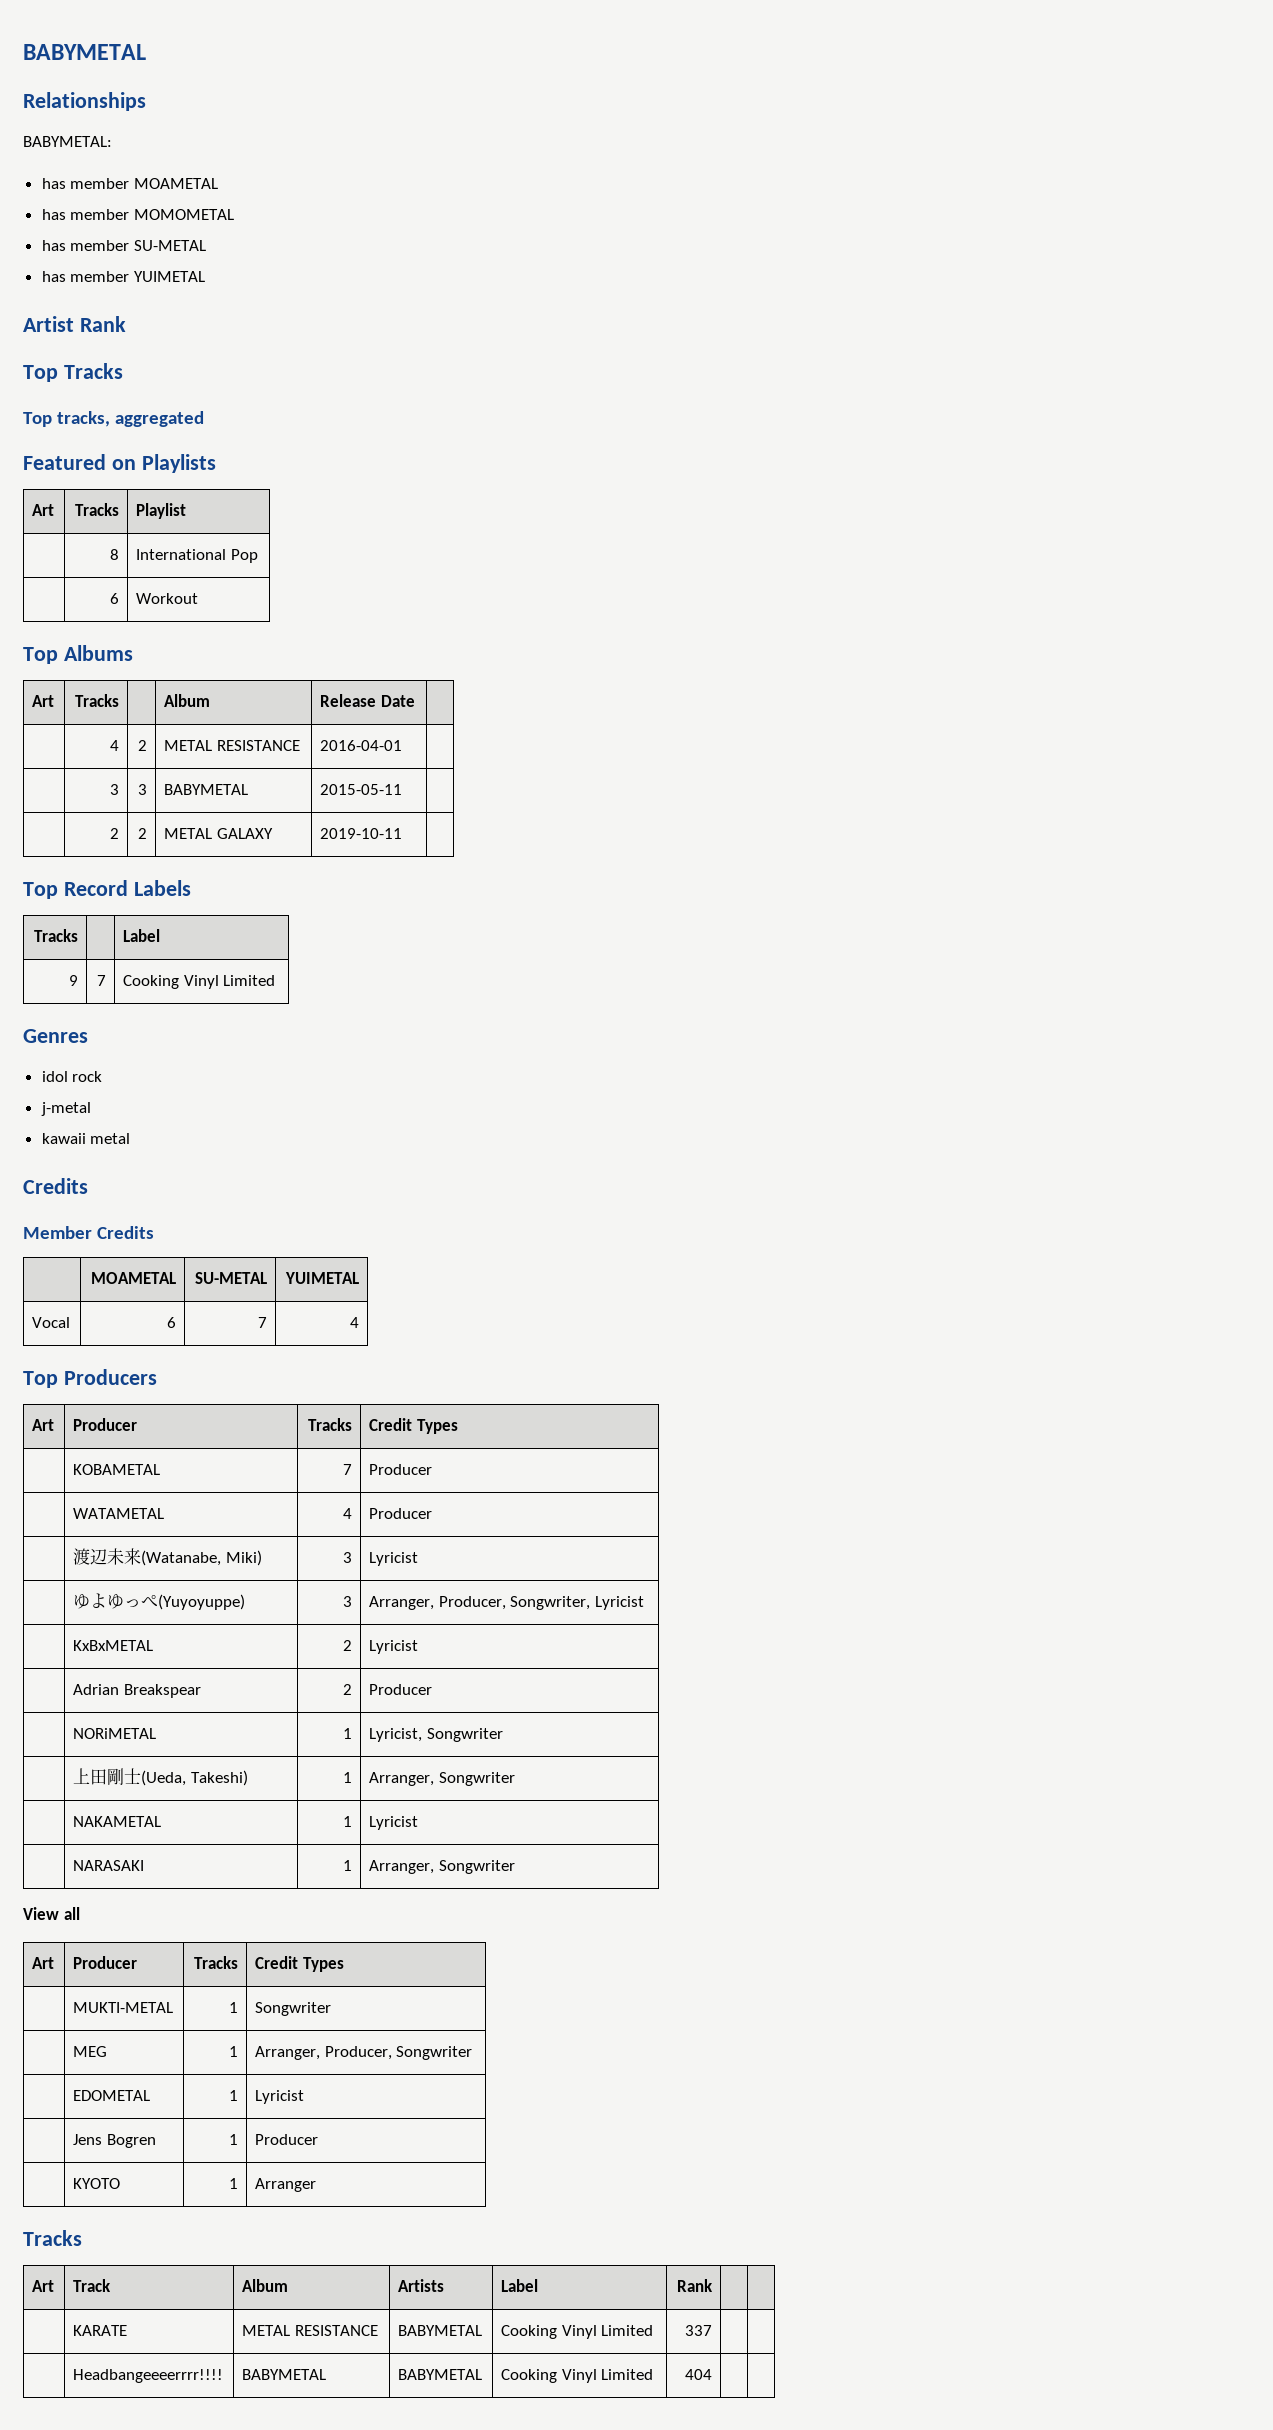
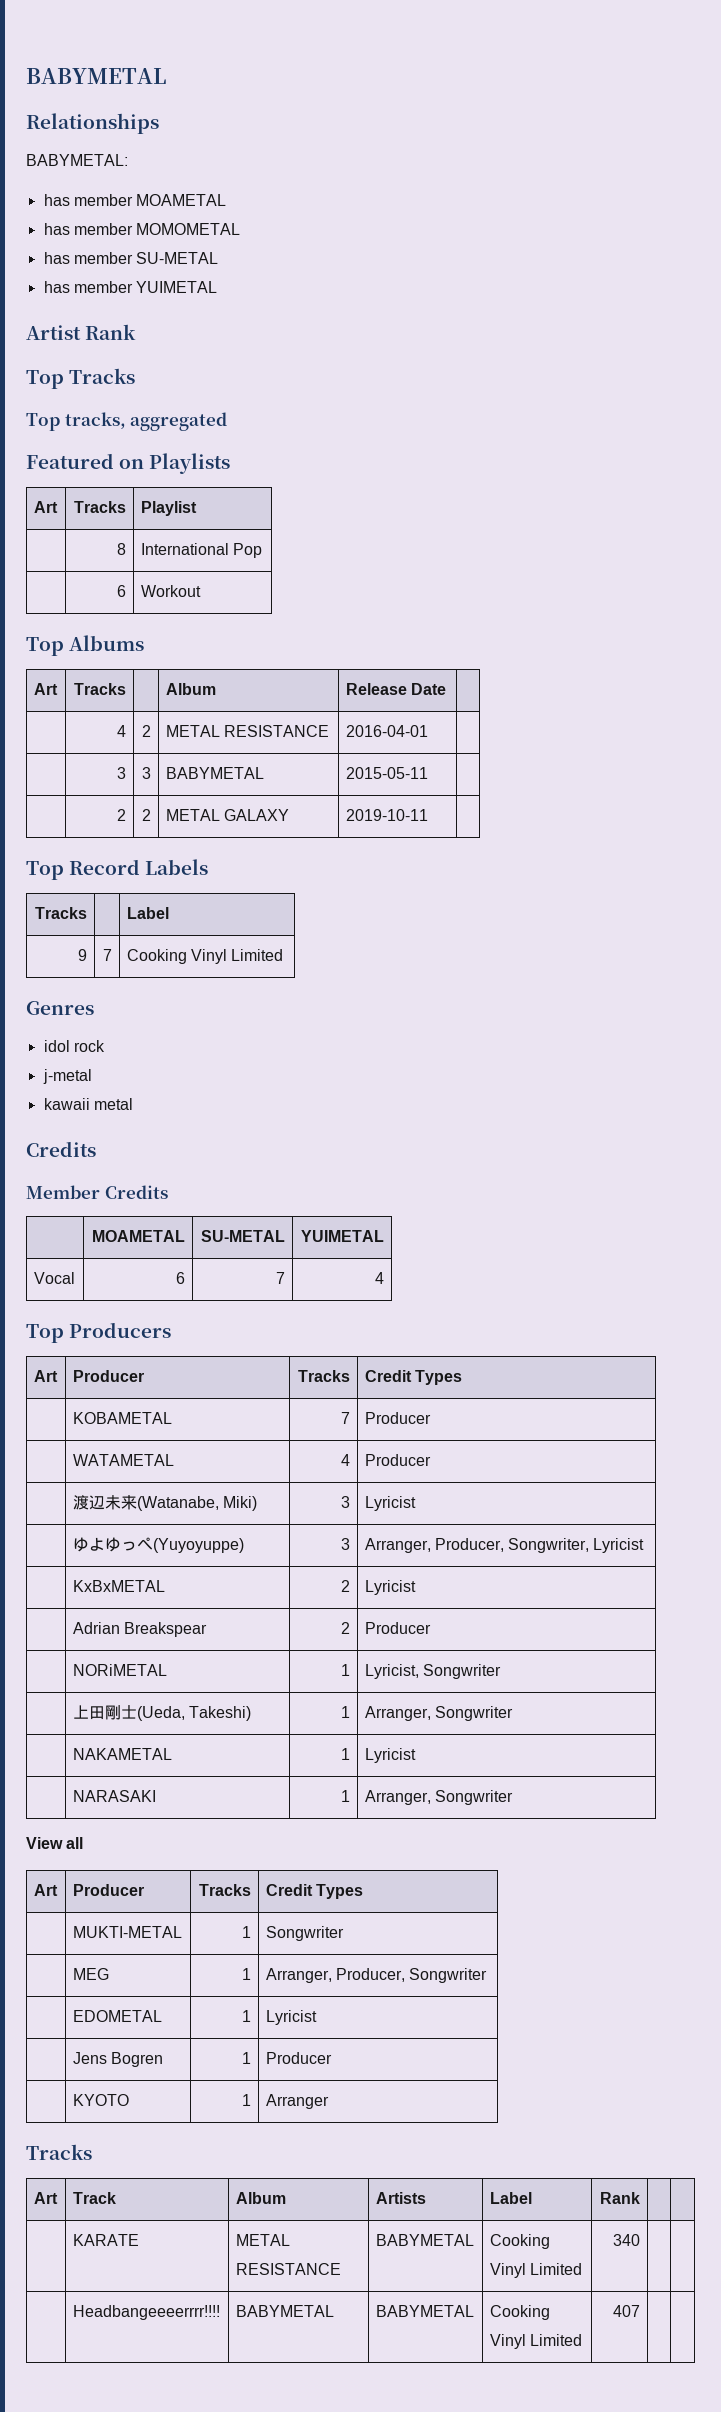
[684,2325,712,2336] 337 -> [613,2234,641,2246] 340
[684,2369,712,2380] 404 -> [613,2305,641,2317] 407

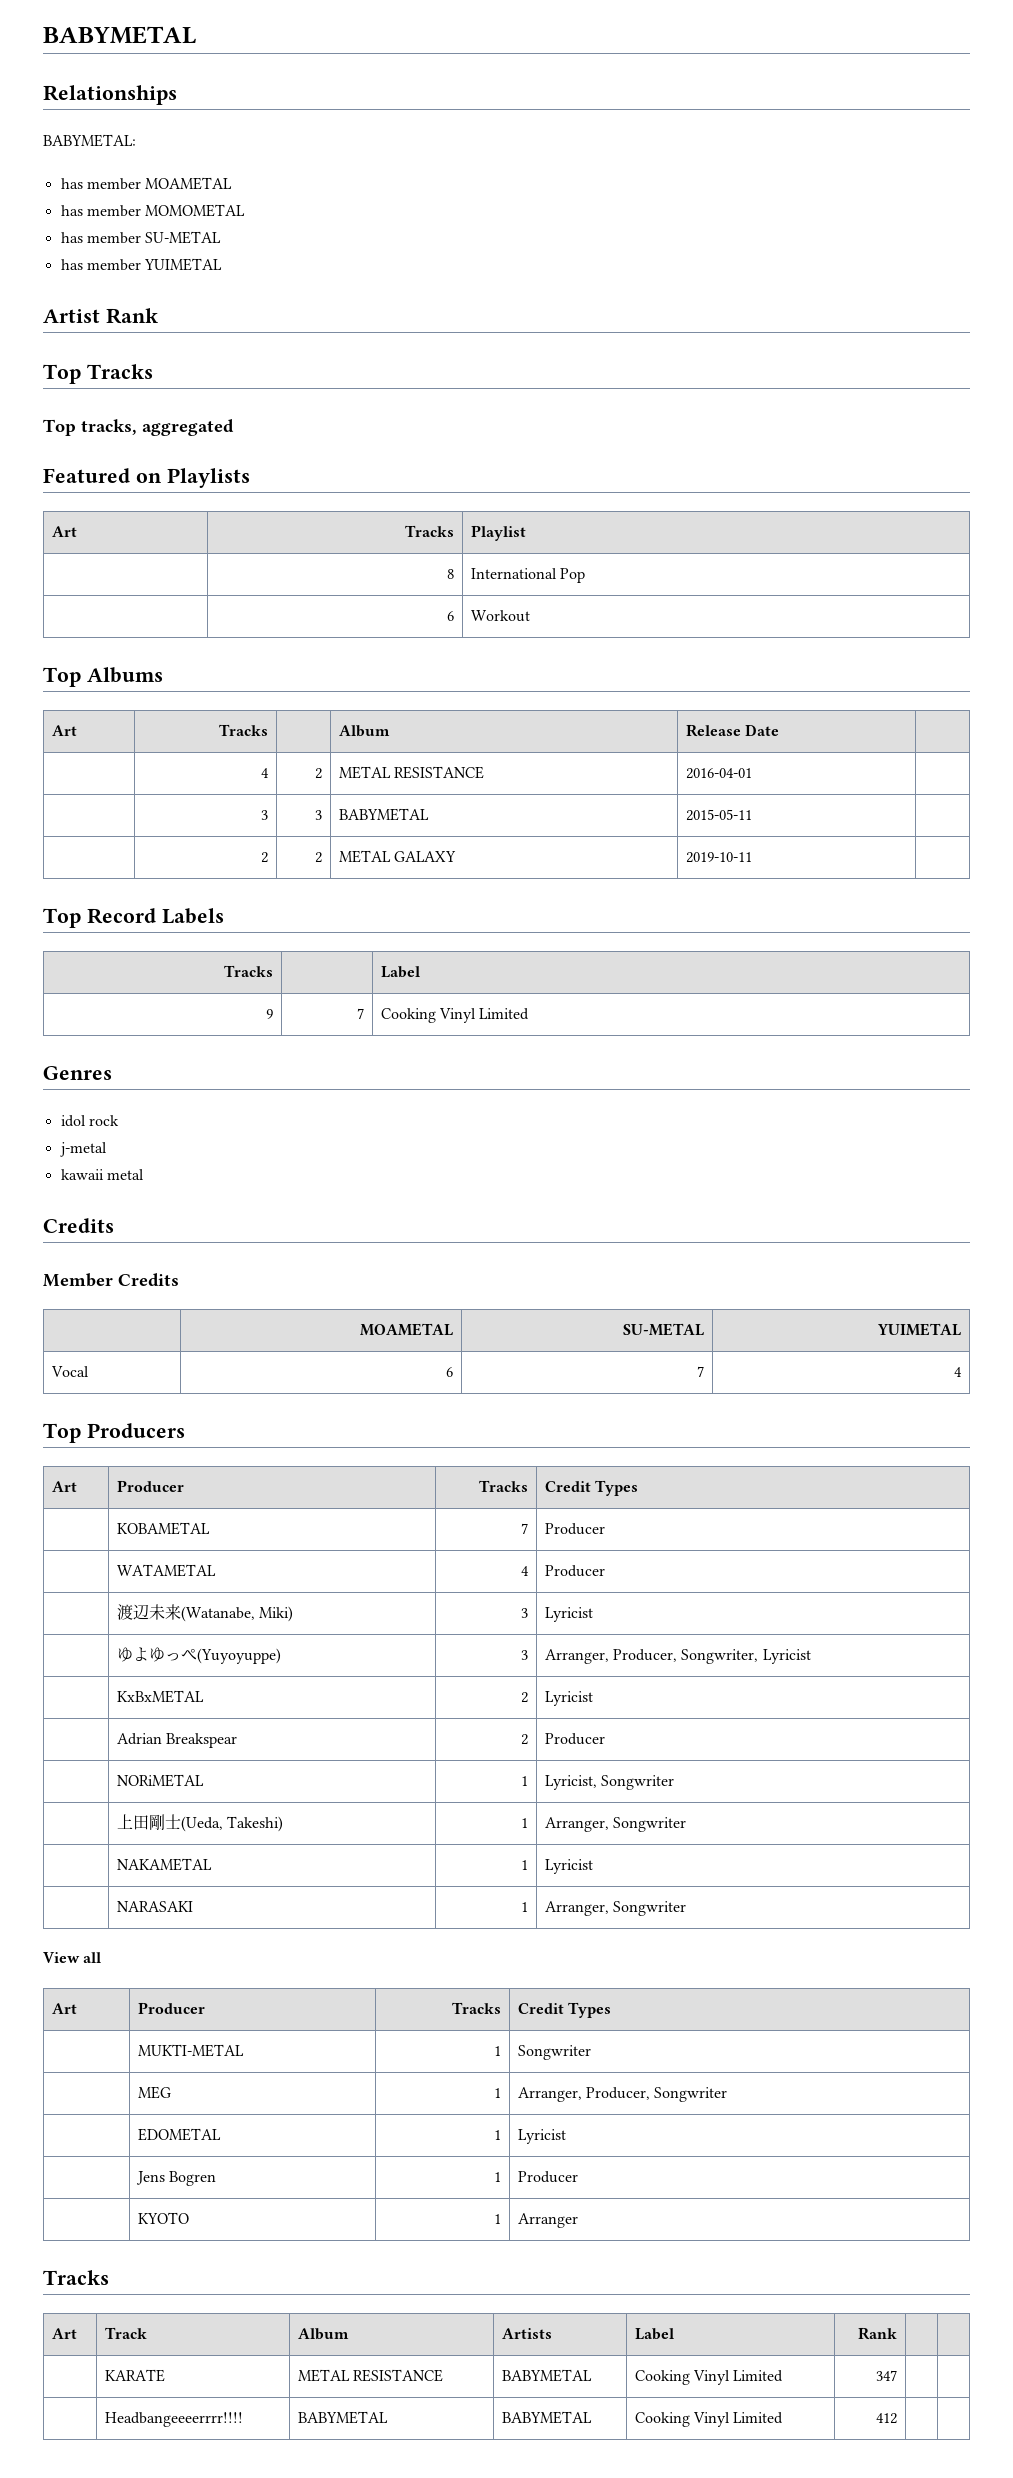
[613,2234,641,2246] 340 -> [876,2370,898,2381] 347
[613,2305,641,2317] 407 -> [876,2413,898,2424] 412

